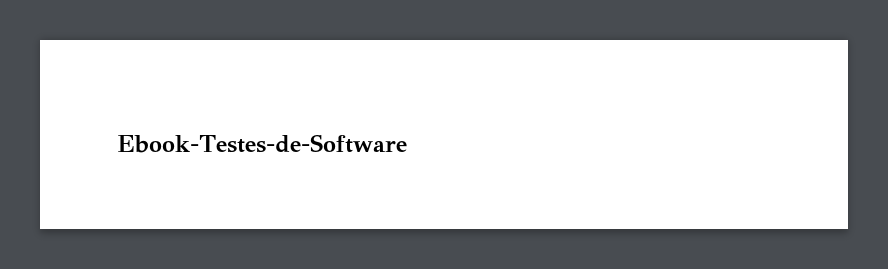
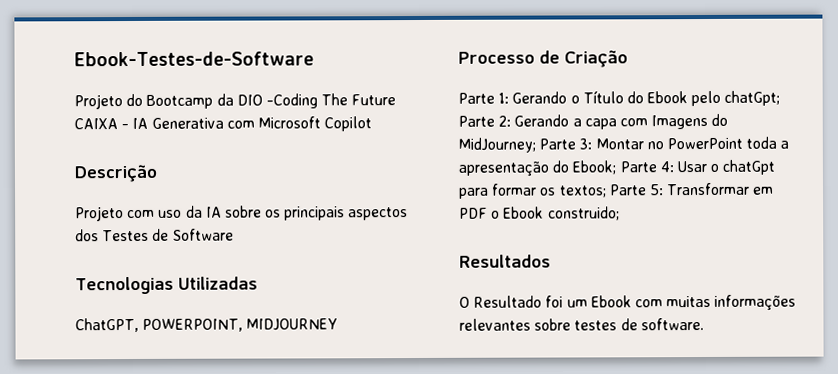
(407, 143) none -> [74,93,397,110] [74,116,373,132] [74,164,157,183] [75,205,409,222] [75,228,234,242] [75,276,258,295] [75,317,339,333] [458,50,628,68] [458,90,781,107] [458,113,729,130] [458,136,790,153] [458,159,776,177] [459,182,775,199] [459,206,620,221] [459,254,551,268] [459,294,797,311] [459,318,704,331] // Projeto do Bootcamp da DIO -Coding The Future CAIXA - IA Generativa com Microsoft Copilot // Descrição // Projeto com uso da IA sobre os principais aspectos dos Testes de Software // Tecnologias Utilizadas // ChatGPT, POWERPOINT, MIDJOURNEY // Processo de Criação // Parte 1: Gerando o Título do Ebook pelo chatGpt; Parte 2: Gerando a capa com Imagens do MidJourney; Parte 3: Montar no PowerPoint toda a apresentação do Ebook; Parte 4: Usar o chatGpt para formar os textos; Parte 5: Transformar em PDF o Ebook construido; // Resultados // O Resultado foi um Ebook com muitas informações relevantes sobre testes de software.

